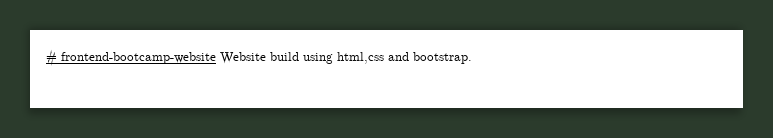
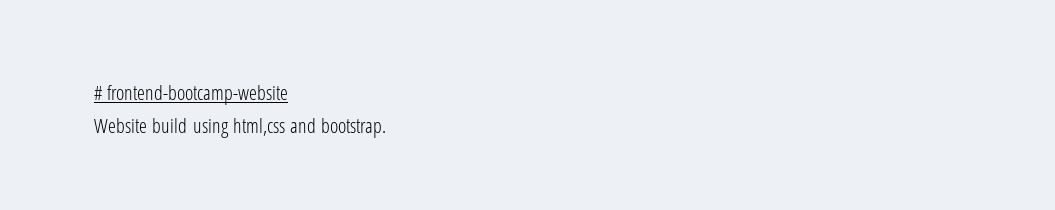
(216, 58) none -> (289, 95) //

